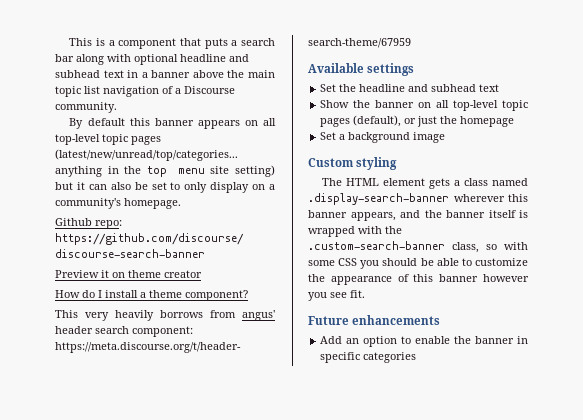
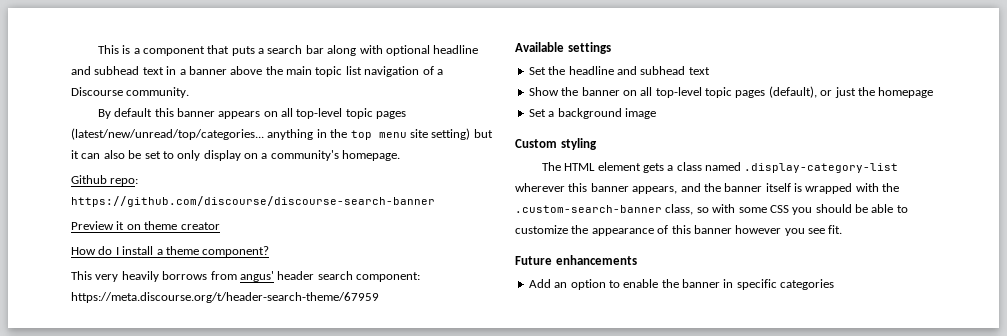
[308,193,449,205] .display-search-banner -> [744,163,899,173] .display-category-list

